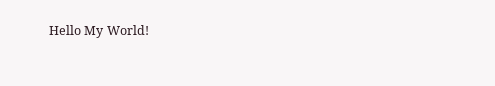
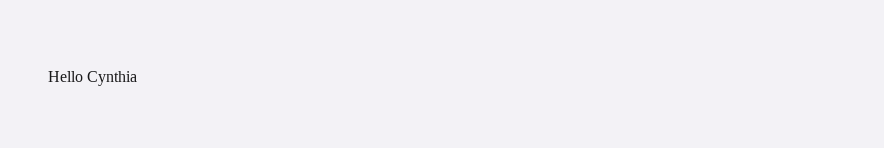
[84,25,149,38] My World! -> [87,71,138,86] Cynthia

